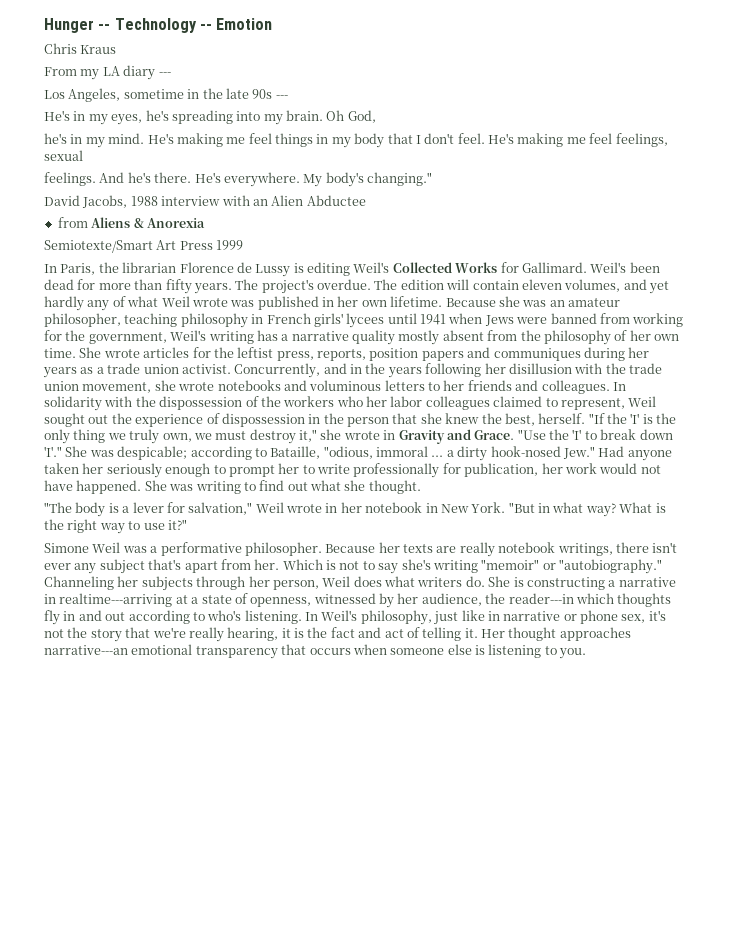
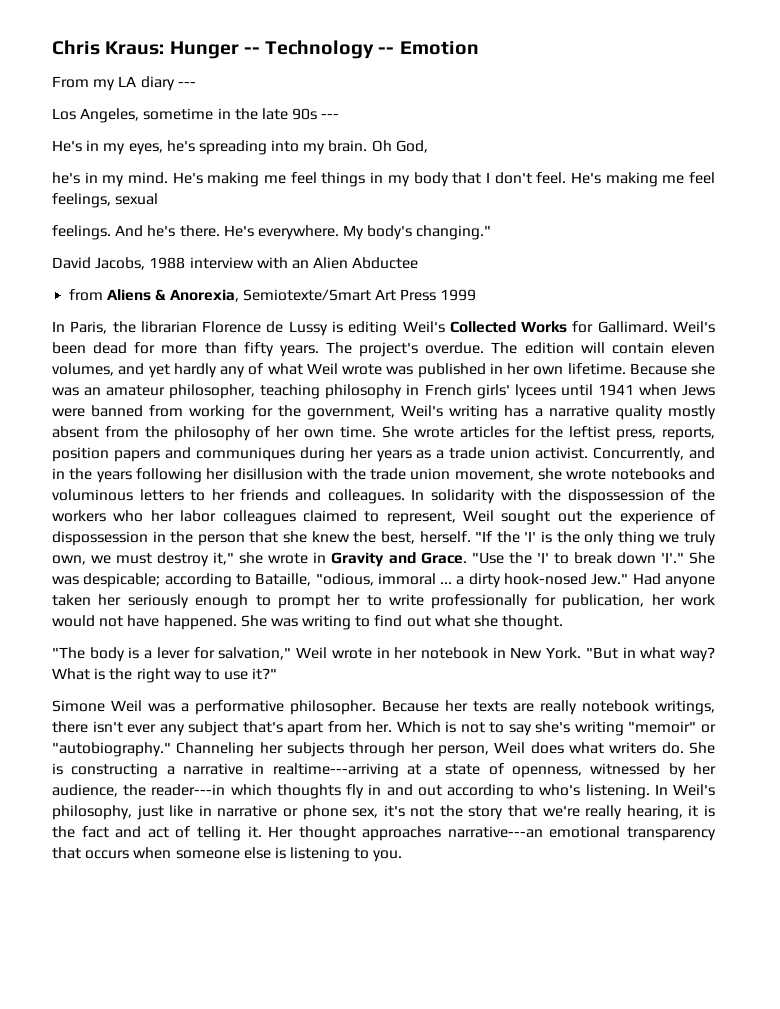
(44, 25) none -> [52,40,165,55] Chris Kraus:
[44,43,117,54] // Chris Kraus -> (479, 48) none
[146,218,205,228] Anorexia // -> [169,289,239,302] Anorexia,

